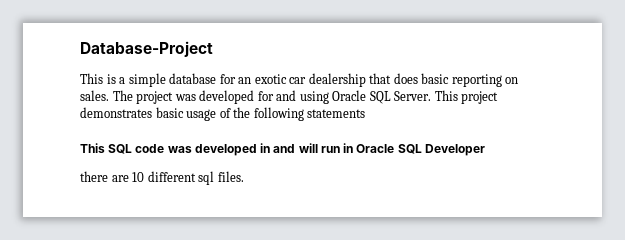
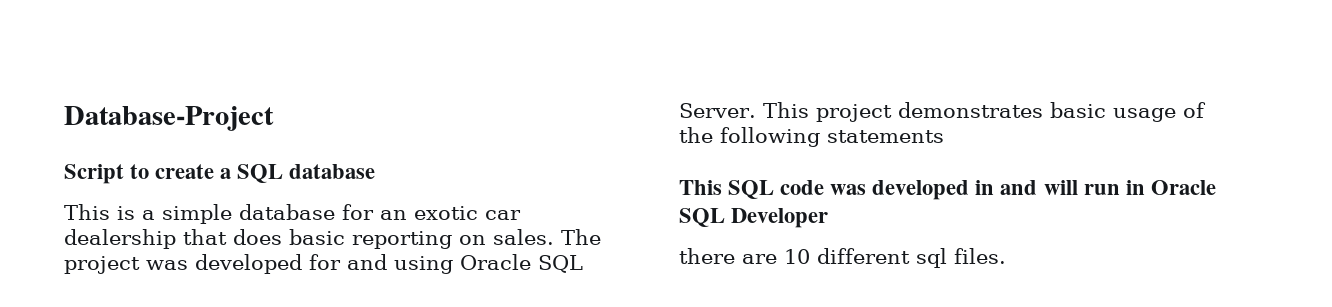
(213, 49) none -> [64,164,376,184] // Script to create a SQL database

